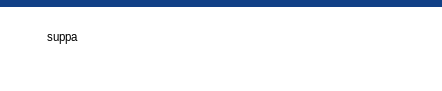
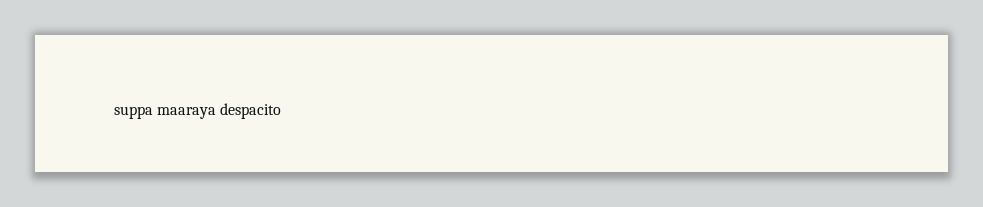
(78, 39) none -> [157,103,282,119] maaraya despacito

